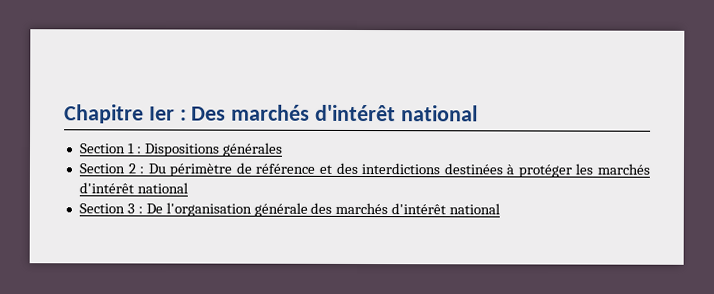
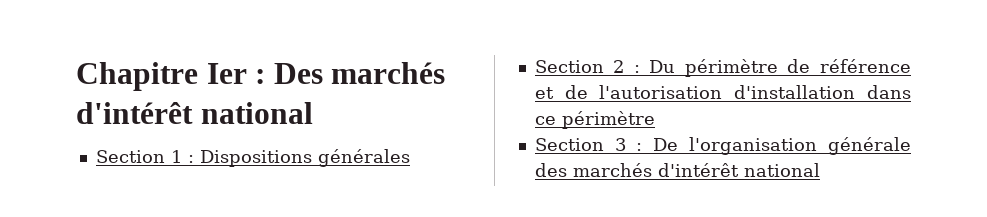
[335,162,650,178] [78,182,188,194] des interdictions destinées à protéger les marchés d'intérêt national -> [564,85,911,99] [534,111,655,129] de l'autorisation d'installation dans ce périmètre

